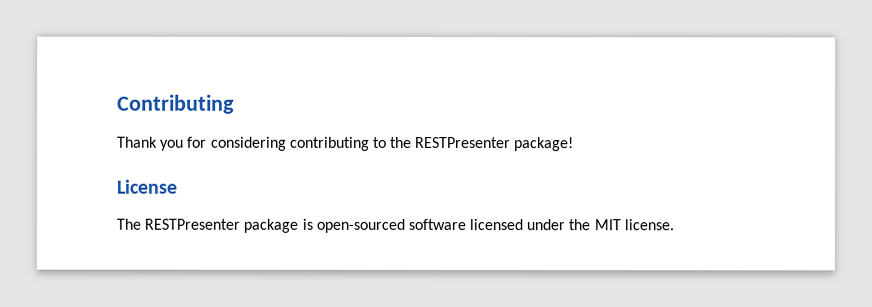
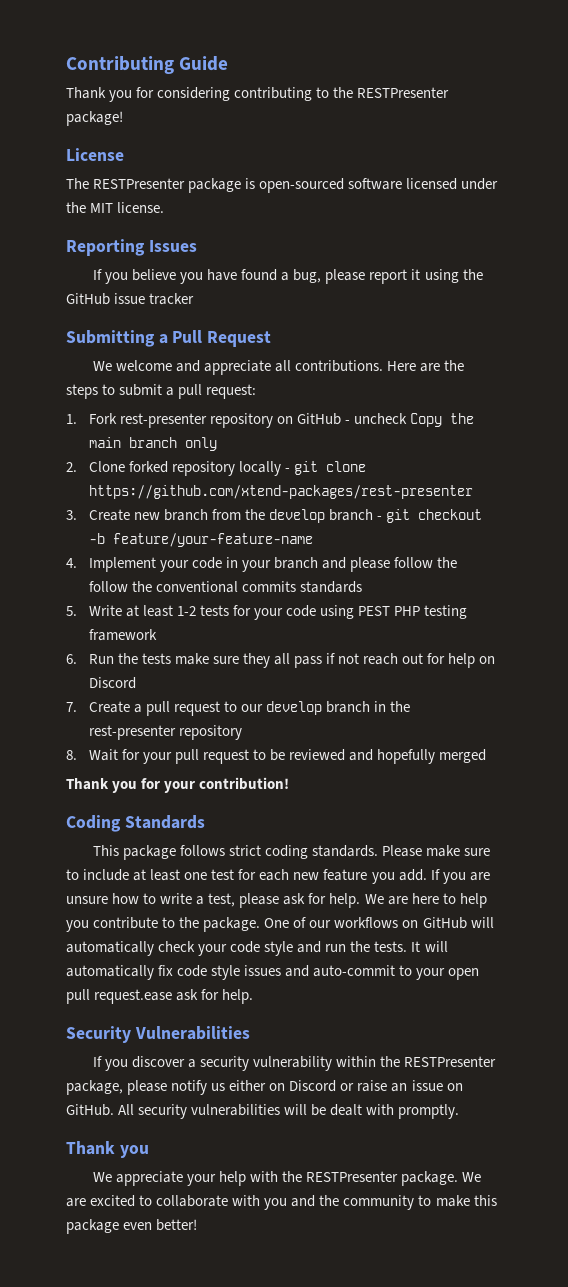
(235, 104) none -> [179,56,229,71] Guide
(674, 225) none -> [66,239,197,256] [92,269,483,284] [66,293,195,305] [66,330,272,347] [92,360,465,375] [66,384,257,399] [66,413,474,428] [88,437,217,451] [66,461,366,476] [88,485,473,499] [66,509,483,523] [88,533,313,547] [66,557,458,572] [88,581,362,593] [66,605,468,620] [88,629,157,641] [66,653,496,668] [88,677,136,689] [66,701,411,716] [88,725,242,740] [66,749,487,764] [66,777,290,793] [66,815,205,832] [92,845,491,860] [66,869,490,884] [66,893,487,908] [66,917,494,932] [66,941,448,956] [66,965,480,980] [66,989,254,1004] [66,1026,250,1043] [92,1056,497,1071] [66,1080,463,1095] [66,1104,460,1119] [66,1141,149,1158] [92,1171,482,1186] [66,1195,497,1210] [66,1219,198,1234] // Reporting Issues // If you believe you have found a bug, please report it using the GitHub issue tracker // Submitting a Pull Request // We welcome and appreciate all contributions. Here are the steps to submit a pull request: // 1. Fork rest-presenter repository on GitHub - uncheck Copy the main branch only // 2. Clone forked repository locally - git clone https://github.com/xtend-packages/rest-presenter // 3. Create new branch from the develop branch - git checkout -b feature/your-feature-name // 4. Implement your code in your branch and please follow the follow the conventional commits standards // 5. Write at least 1-2 tests for your code using PEST PHP testing framework // 6. Run the tests make sure they all pass if not reach out for help on Discord // 7. Create a pull request to our develop branch in the rest-presenter repository // 8. Wait for your pull request to be reviewed and hopefully merged // Thank you for your contribution! // Coding Standards // This package follows strict coding standards. Please make sure to include at least one test for each new feature you add. If you are unsure how to write a test, please ask for help. We are here to help you contribute to the package. One of our workflows on GitHub will automatically check your code style and run the tests. It will automatically fix code style issues and auto-commit to your open pull request.ease ask for help. // Security Vulnerabilities // If you discover a security vulnerability within the RESTPresenter package, please notify us either on Discord or raise an issue on GitHub. All security vulnerabilities will be dealt with promptly. // Thank you // We appreciate your help with the RESTPresenter package. We are excited to collaborate with you and the community to make this package even better!

